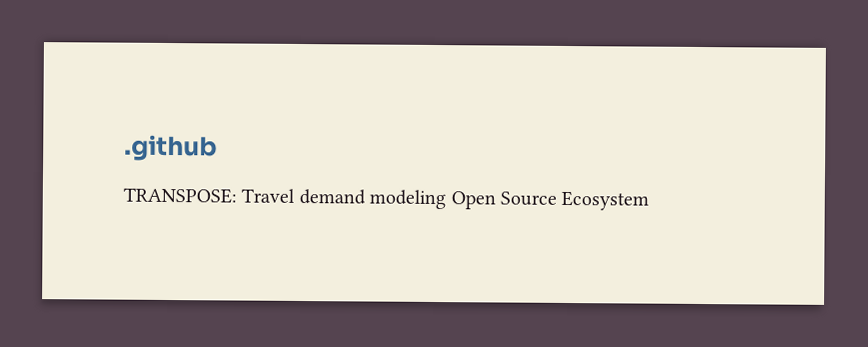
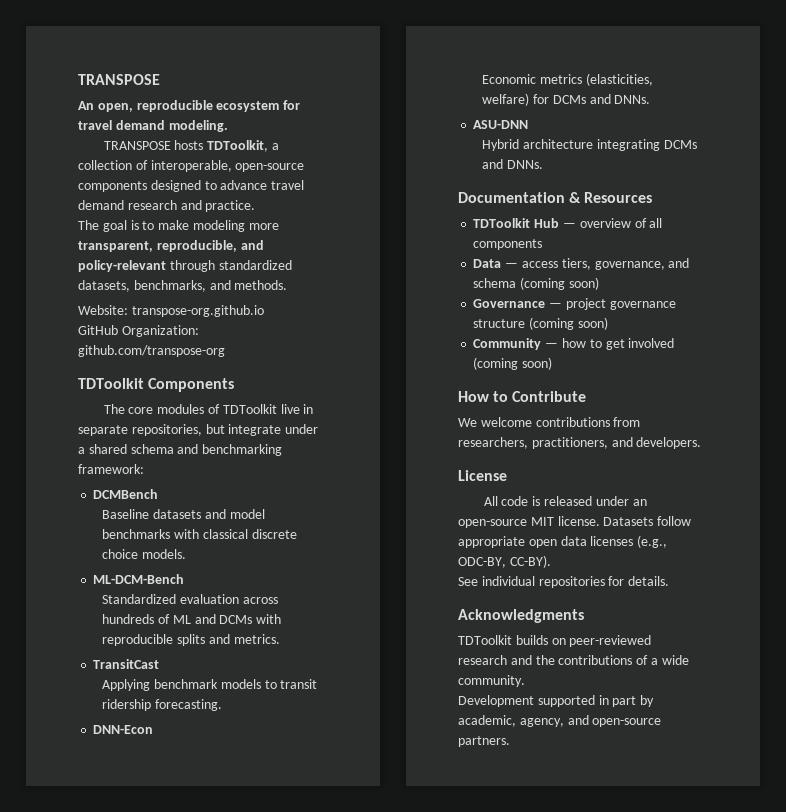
[124,134,218,162] [123,187,650,211] .github // TRANSPOSE: Travel demand modeling Open Source Ecosystem -> [78,74,160,85] [78,100,301,112] [78,120,228,132] [103,140,279,152] [78,160,305,172] [78,180,305,192] [78,200,256,212] [78,220,279,232] [78,240,264,252] [78,260,292,272] [78,280,288,292] [78,305,264,317] [78,325,199,337] [78,345,225,357] [78,378,235,392] [103,404,314,414] [78,424,319,436] [78,444,283,456] [78,464,144,474] [93,489,159,499] [102,509,265,519] [102,529,297,539] [102,549,187,559] [93,574,185,584] [102,594,278,604] [102,614,282,624] [102,634,280,646] [93,659,160,669] [102,679,318,691] [102,699,223,711] [93,725,154,734] [482,73,653,86] [482,93,651,106] [473,120,529,129] [482,139,697,151] [482,159,544,169] [458,192,653,203] [473,218,663,228] [473,239,543,250] [473,258,690,270] [473,277,599,290] [473,298,676,310] [473,317,608,330] [473,338,675,350] [473,357,553,370] [458,391,587,402] [458,417,641,427] [458,437,702,449] [458,470,507,481] [483,496,647,506] [458,516,692,528] [458,535,668,548] [458,555,551,568] [458,576,670,588] [458,609,584,623] [458,635,652,647] [458,655,689,665] [458,675,525,687] [458,695,655,707] [458,715,662,727] [458,736,510,747] TRANSPOSE // An open, reproducible ecosystem for travel demand modeling. // TRANSPOSE hosts TDToolkit, a collection of interoperable, open-source components designed to advance travel demand research and practice. // The goal is to make modeling more transparent, reproducible, and policy-relevant through standardized datasets, benchmarks, and methods. // Website: transpose-org.github.io // GitHub Organization: github.com/transpose-org // TDToolkit Components // The core modules of TDToolkit live in separate repositories, but integrate under a shared schema and benchmarking framework: // DCMBench // Baseline datasets and model benchmarks with classical discrete choice models. // ML-DCM-Bench // Standardized evaluation across hundreds of ML and DCMs with reproducible splits and metrics. // TransitCast // Applying benchmark models to transit ridership forecasting. // DNN-Econ // Economic metrics (elasticities, welfare) for DCMs and DNNs. // ASU-DNN // Hybrid architecture integrating DCMs and DNNs. // Documentation & Resources // TDToolkit Hub — overview of all components // Data — access tiers, governance, and schema (coming soon) // Governance — project governance structure (coming soon) // Community — how to get involved (coming soon) // How to Contribute // We welcome contributions from researchers, practitioners, and developers. // License // All code is released under an open-source MIT license. Datasets follow appropriate open data licenses (e.g., ODC-BY, CC-BY). // See individual repositories for details. // Acknowledgments // TDToolkit builds on peer-reviewed research and the contributions of a wide community. // Development supported in part by academic, agency, and open-source partners.

